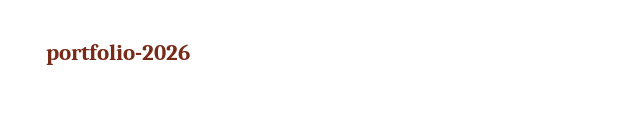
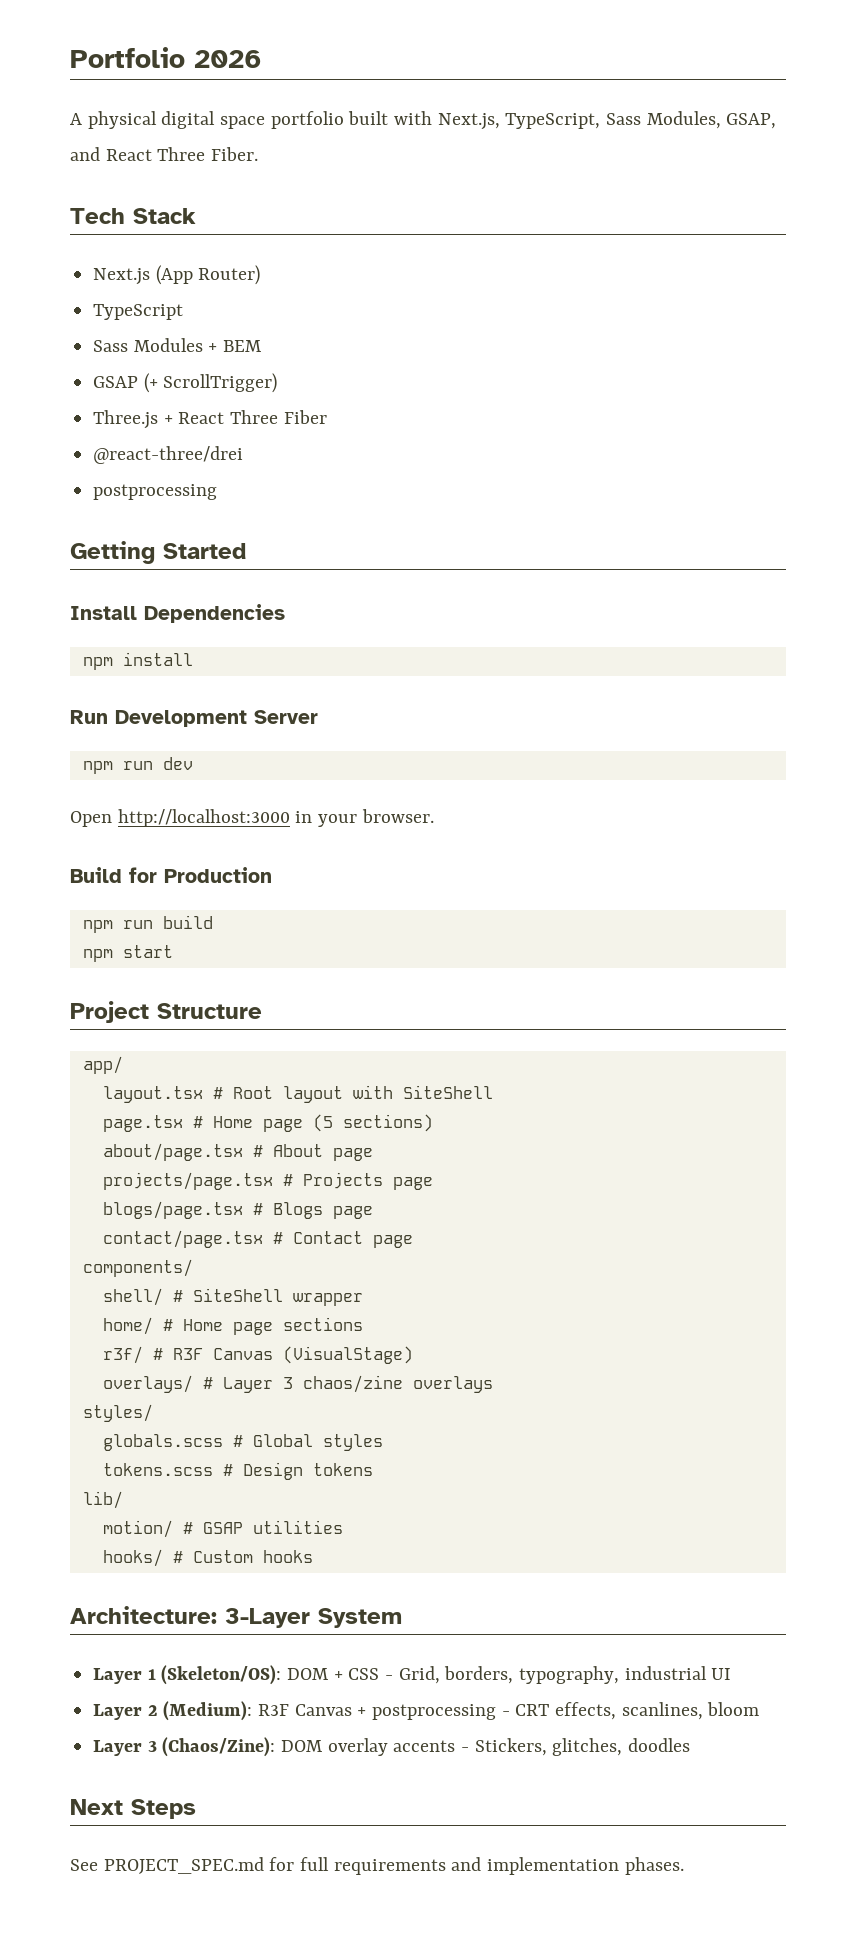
[46,44,190,65] portfolio-2026 -> [70,47,262,68] [70,111,777,130] [70,147,259,161] [70,208,196,224] [93,265,261,285] [93,304,184,320] [93,338,262,352] [93,373,278,393] [93,410,327,429] [93,446,244,464] [93,484,218,500] [70,541,246,564] [70,604,285,623] [82,652,193,670] [70,710,318,727] [82,757,193,774] [70,809,434,827] [70,867,272,883] [82,915,213,933] [82,945,173,962] [70,1001,262,1023] [82,1056,123,1074] [102,1085,493,1103] [102,1114,433,1132] [102,1143,373,1161] [102,1172,433,1190] [102,1201,373,1219] [102,1230,413,1248] [82,1259,193,1277] [102,1288,363,1306] [102,1317,363,1335] [102,1346,413,1364] [102,1375,493,1393] [82,1404,153,1422] [102,1434,383,1451] [102,1462,373,1480] [82,1491,123,1509] [102,1520,343,1538] [102,1549,313,1567] [70,1606,402,1628] [93,1665,732,1685] [93,1701,760,1721] [93,1737,691,1757] [70,1799,196,1819] [70,1857,684,1875] Portfolio 2026 // A physical digital space portfolio built with Next.js, TypeScript, Sass Modules, GSAP, and React Three Fiber. // Tech Stack // Next.js (App Router) // TypeScript // Sass Modules + BEM // GSAP (+ ScrollTrigger) // Three.js + React Three Fiber // @react-three/drei // postprocessing // Getting Started // Install Dependencies // npm install // Run Development Server // npm run dev // Open http://localhost:3000 in your browser. // Build for Production // npm run build // npm start // Project Structure // app/ // layout.tsx # Root layout with SiteShell // page.tsx # Home page (5 sections) // about/page.tsx # About page // projects/page.tsx # Projects page // blogs/page.tsx # Blogs page // contact/page.tsx # Contact page // components/ // shell/ # SiteShell wrapper // home/ # Home page sections // r3f/ # R3F Canvas (VisualStage) // overlays/ # Layer 3 chaos/zine overlays // styles/ // globals.scss # Global styles // tokens.scss # Design tokens // lib/ // motion/ # GSAP utilities // hooks/ # Custom hooks // Architecture: 3-Layer System // Layer 1 (Skeleton/OS): DOM + CSS - Grid, borders, typography, industrial UI // Layer 2 (Medium): R3F Canvas + postprocessing - CRT effects, scanlines, bloom // Layer 3 (Chaos/Zine): DOM overlay accents - Stickers, glitches, doodles // Next Steps // See PROJECT_SPEC.md for full requirements and implementation phases.

